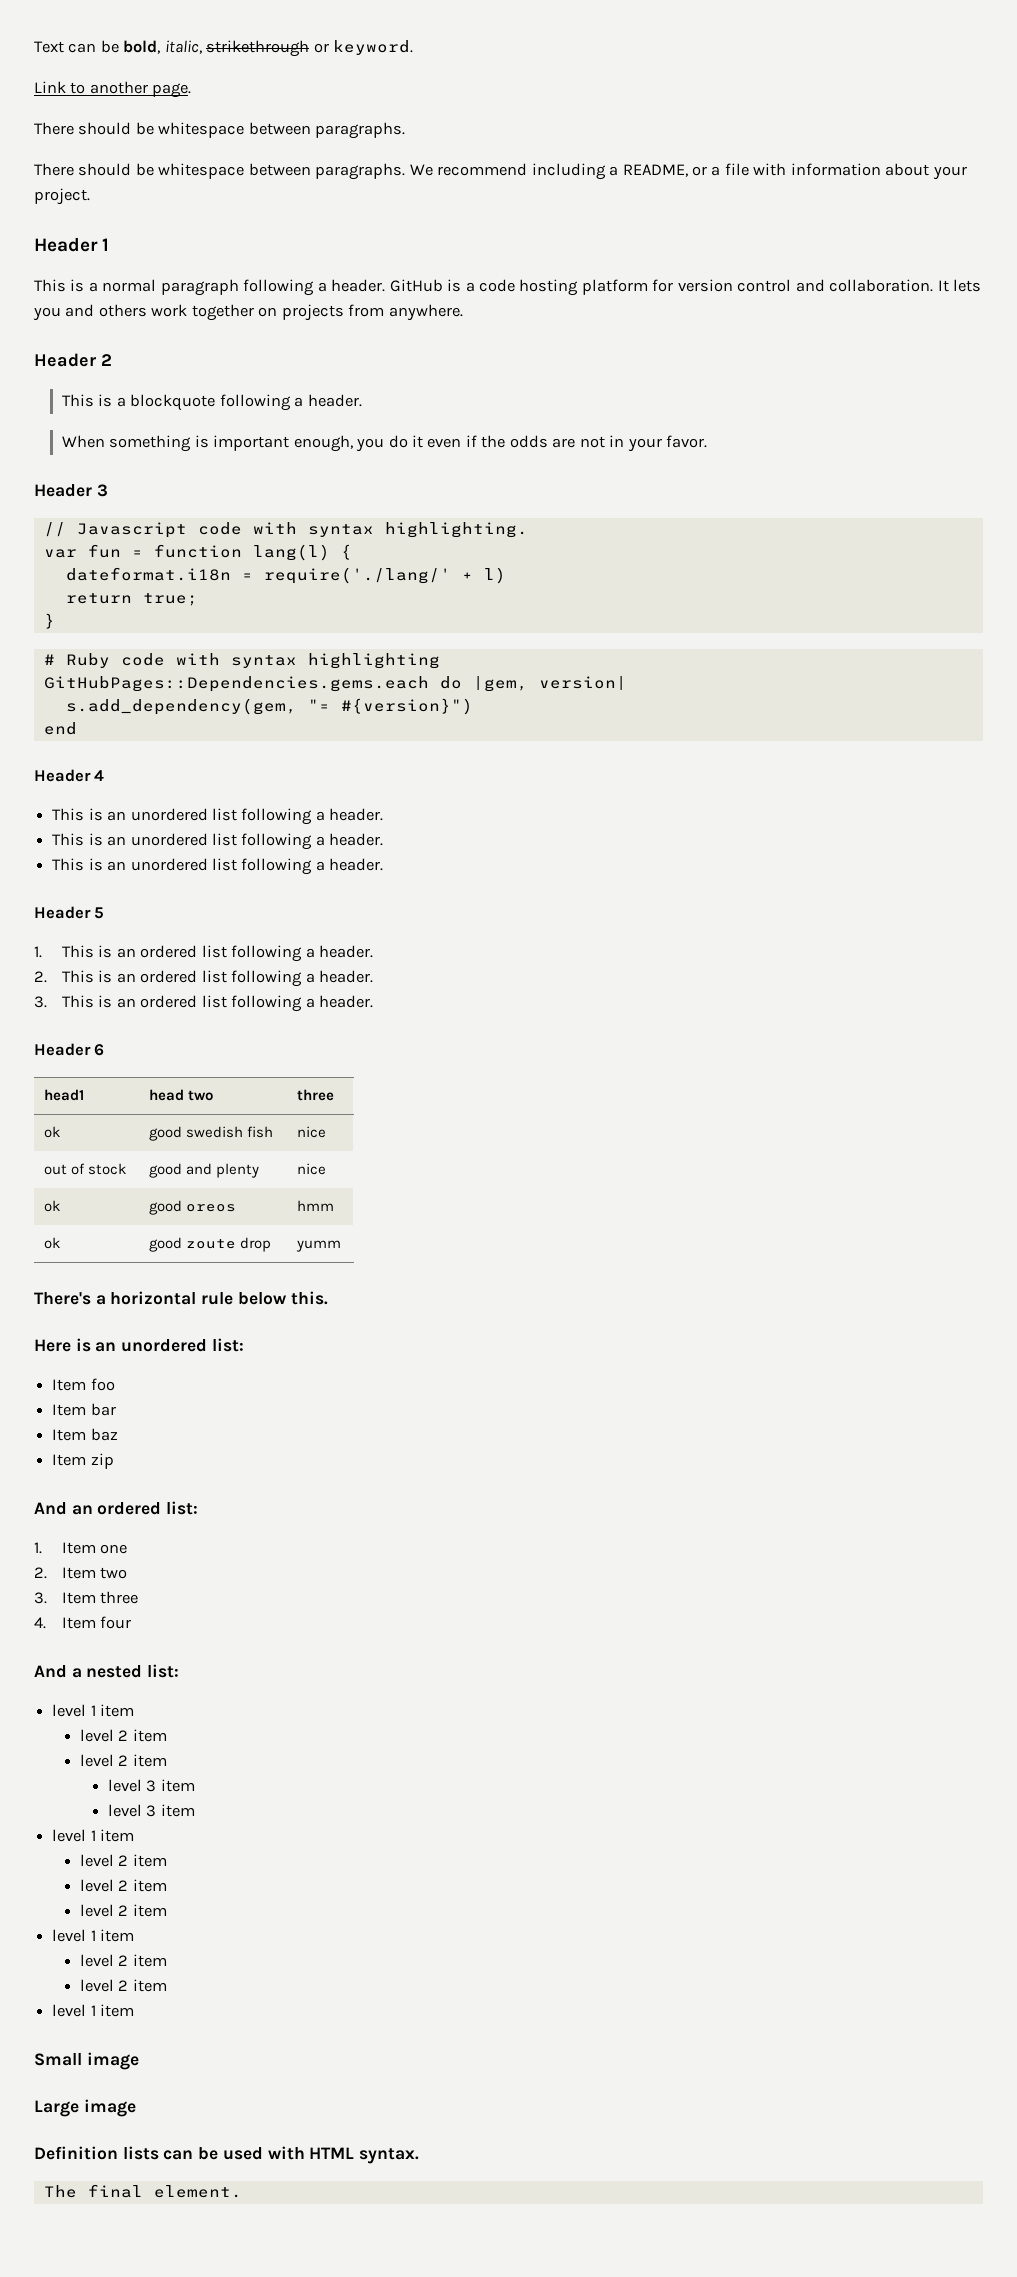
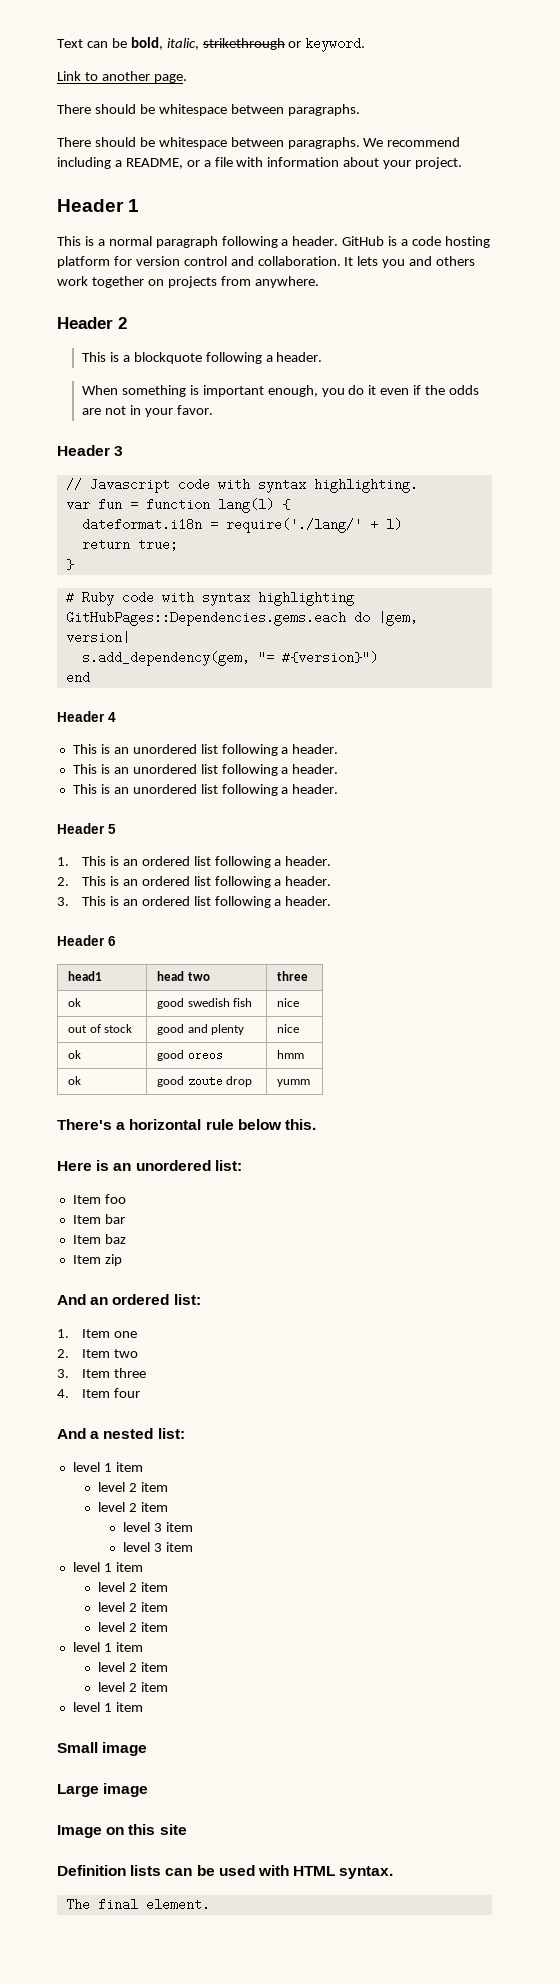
(136, 2108) none -> [57,1824,187,1838] // Image on this site

